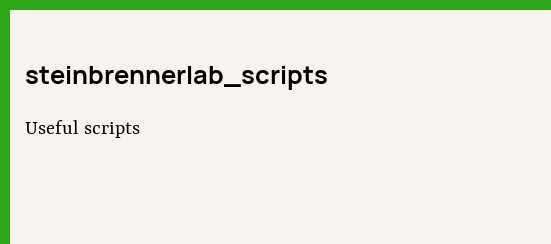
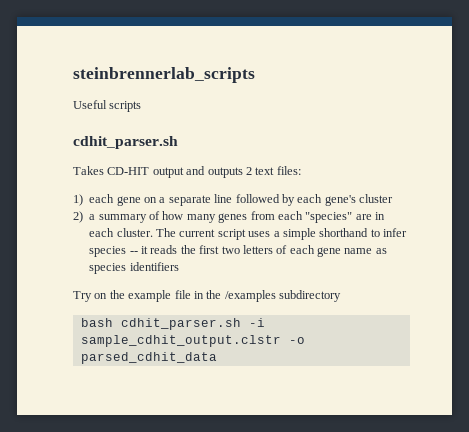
(140, 130) none -> [73,136,178,149] [73,166,301,178] [73,194,393,206] [73,211,385,223] [89,228,407,240] [89,245,387,257] [89,262,179,274] [73,290,341,302] [80,318,265,330] [80,335,305,347] [80,352,217,364] // cdhit_parser.sh // Takes CD-HIT output and outputs 2 text files: // 1) each gene on a separate line followed by each gene's cluster // 2) a summary of how many genes from each "species" are in each cluster. The current script uses a simple shorthand to infer species -- it reads the first two letters of each gene name as species identifiers // Try on the example file in the /examples subdirectory // bash cdhit_parser.sh -i sample_cdhit_output.clstr -o parsed_cdhit_data

